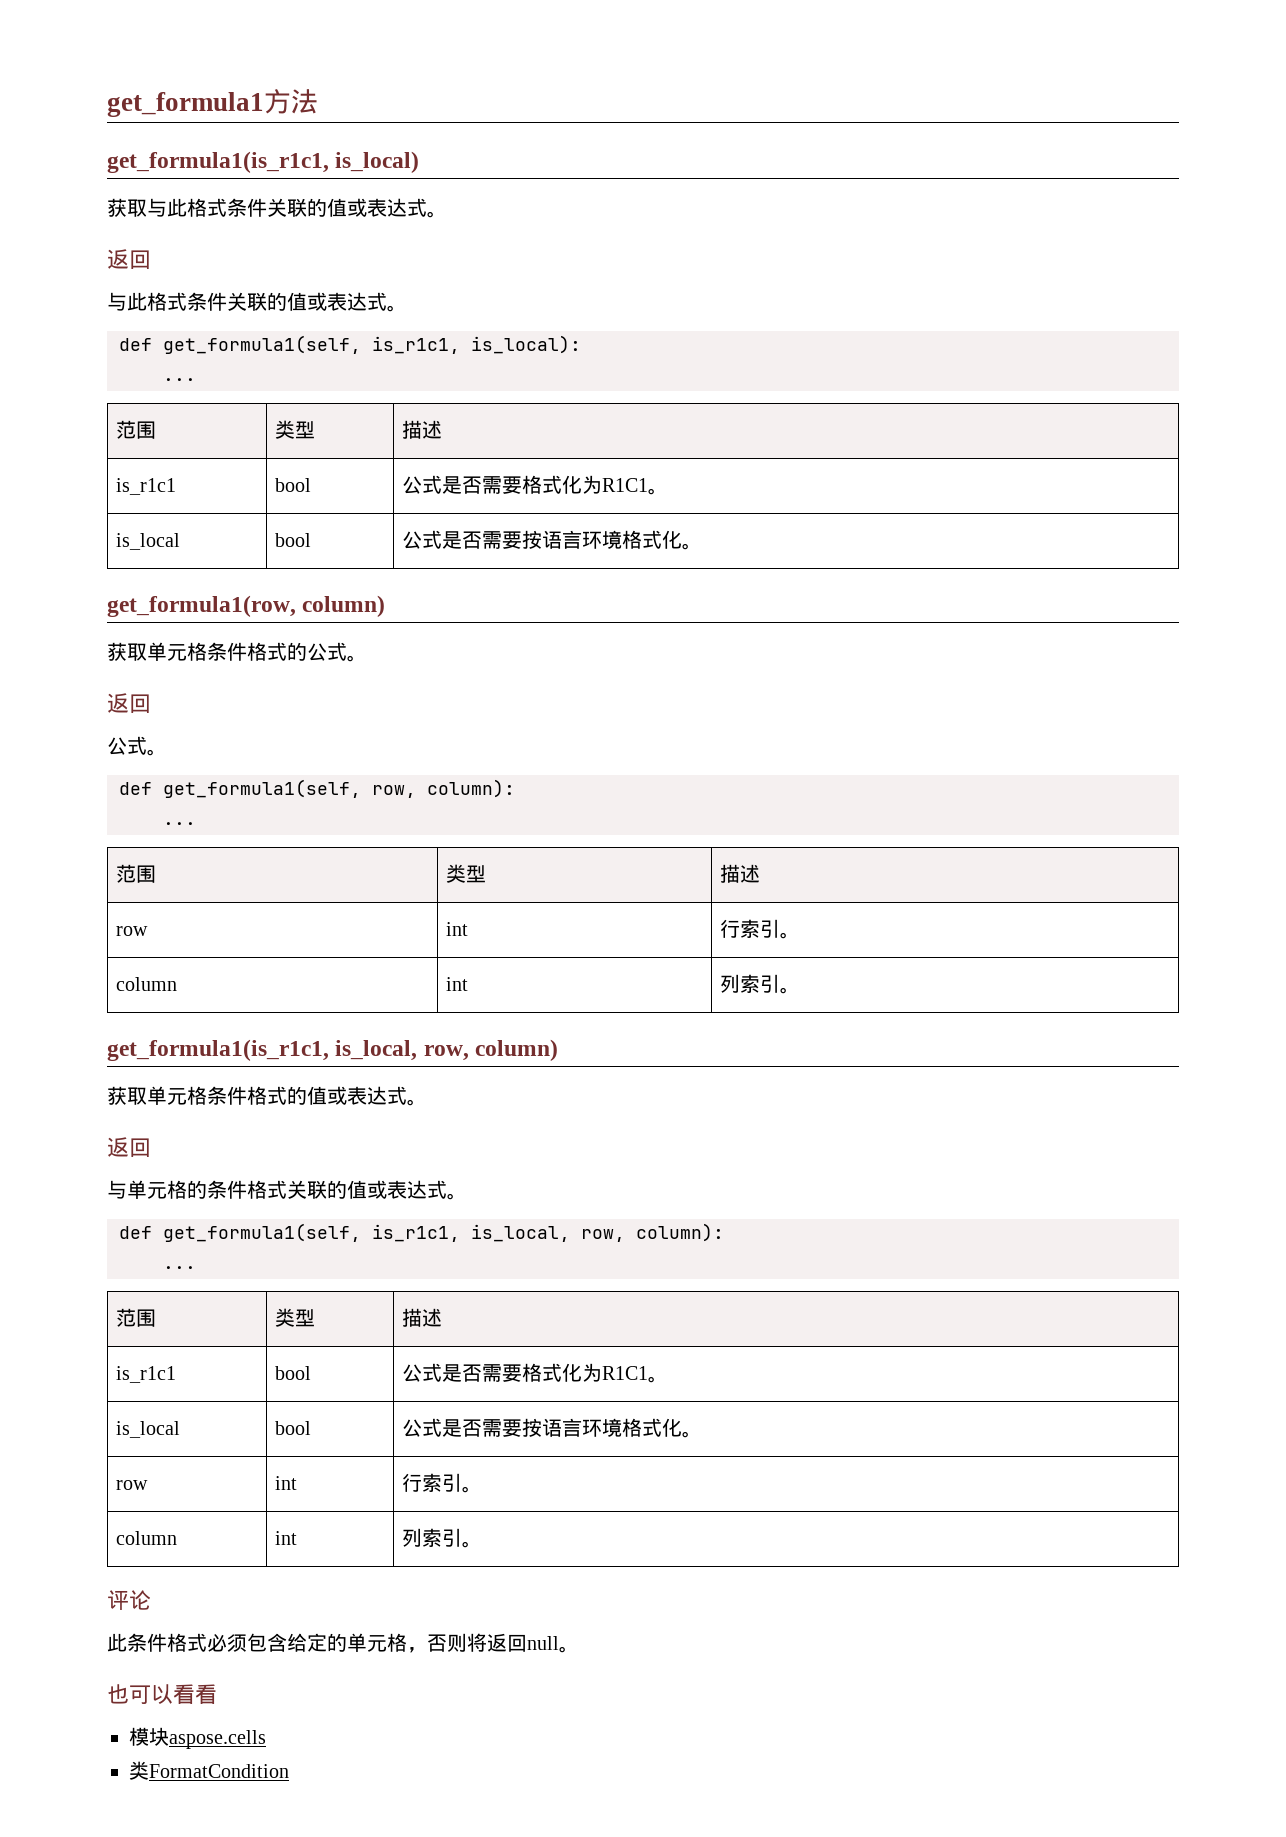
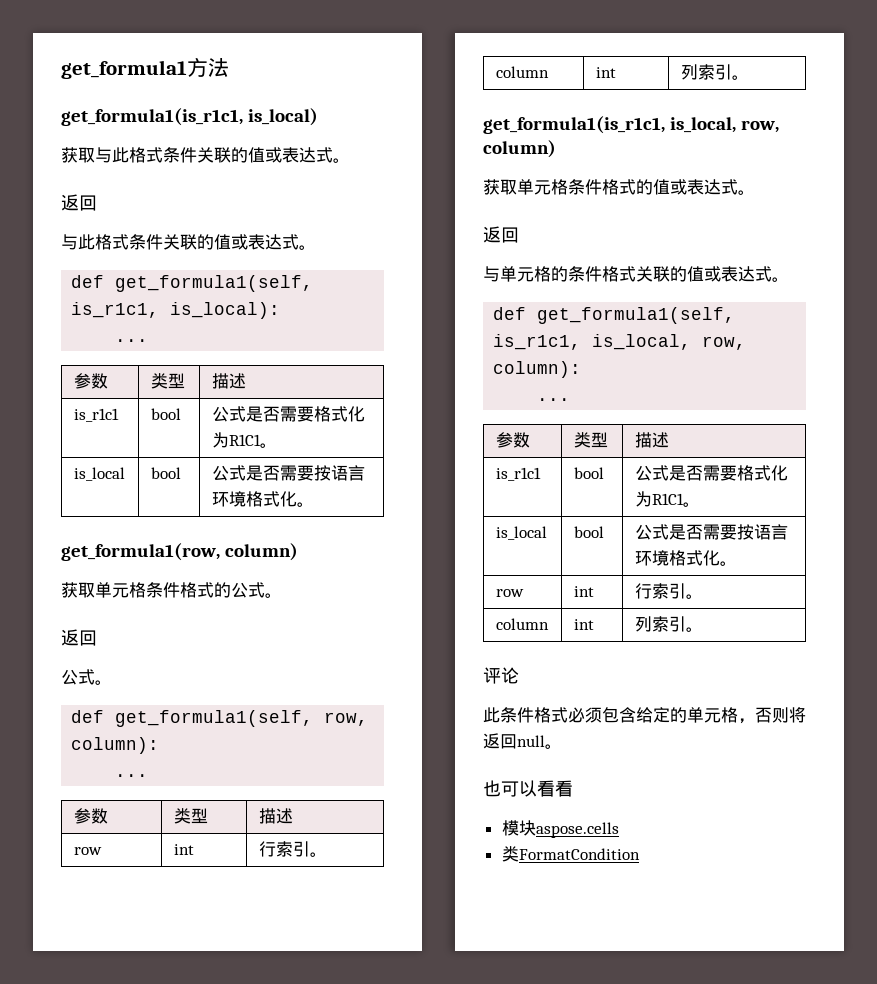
[116,420,157,439] 范围 -> [73,373,108,389] 参数
[116,864,157,883] 范围 -> [73,808,108,824] 参数
[116,1308,157,1327] 范围 -> [495,432,530,448] 参数

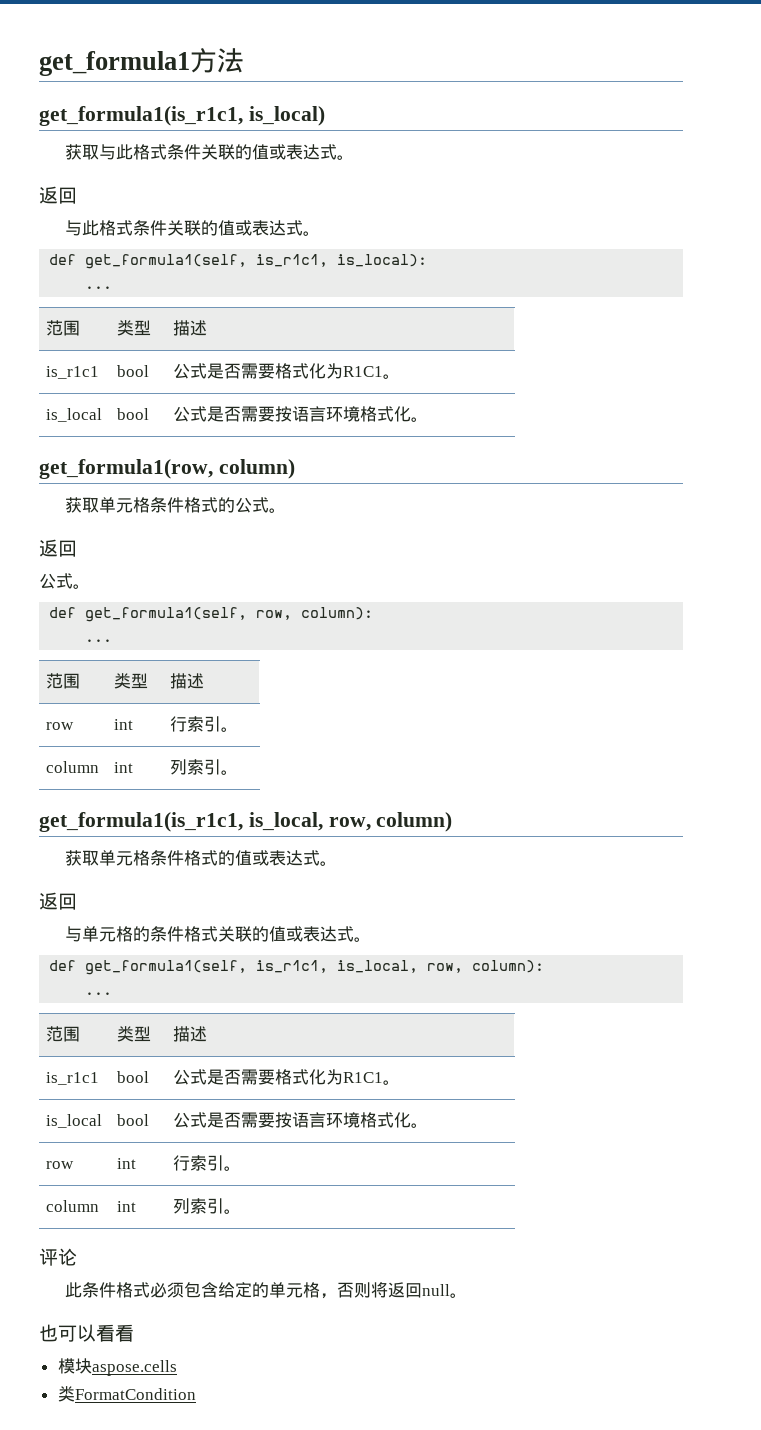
[73,373,108,389] 参数 -> [46,320,81,336] 范围
[73,808,108,824] 参数 -> [46,673,81,689] 范围
[495,432,530,448] 参数 -> [46,1026,81,1042] 范围

